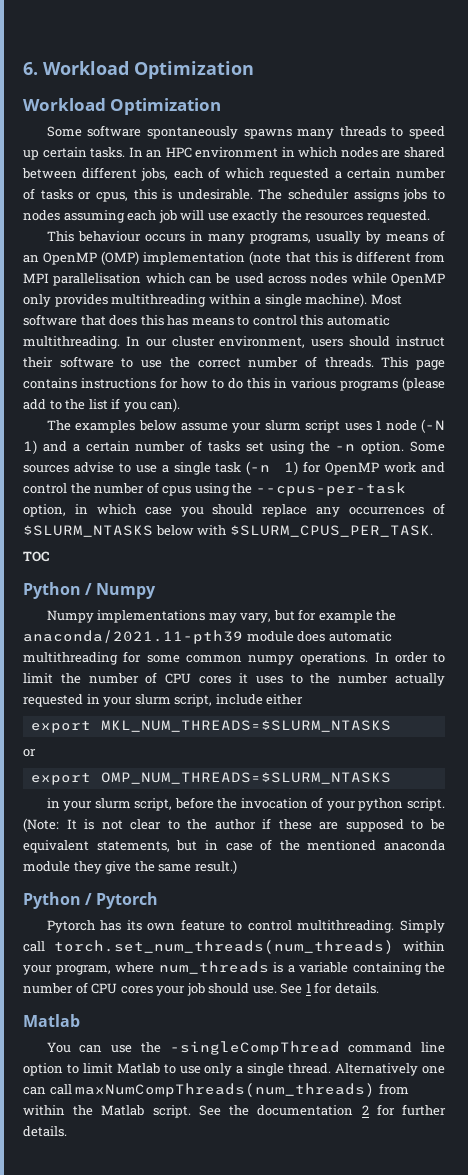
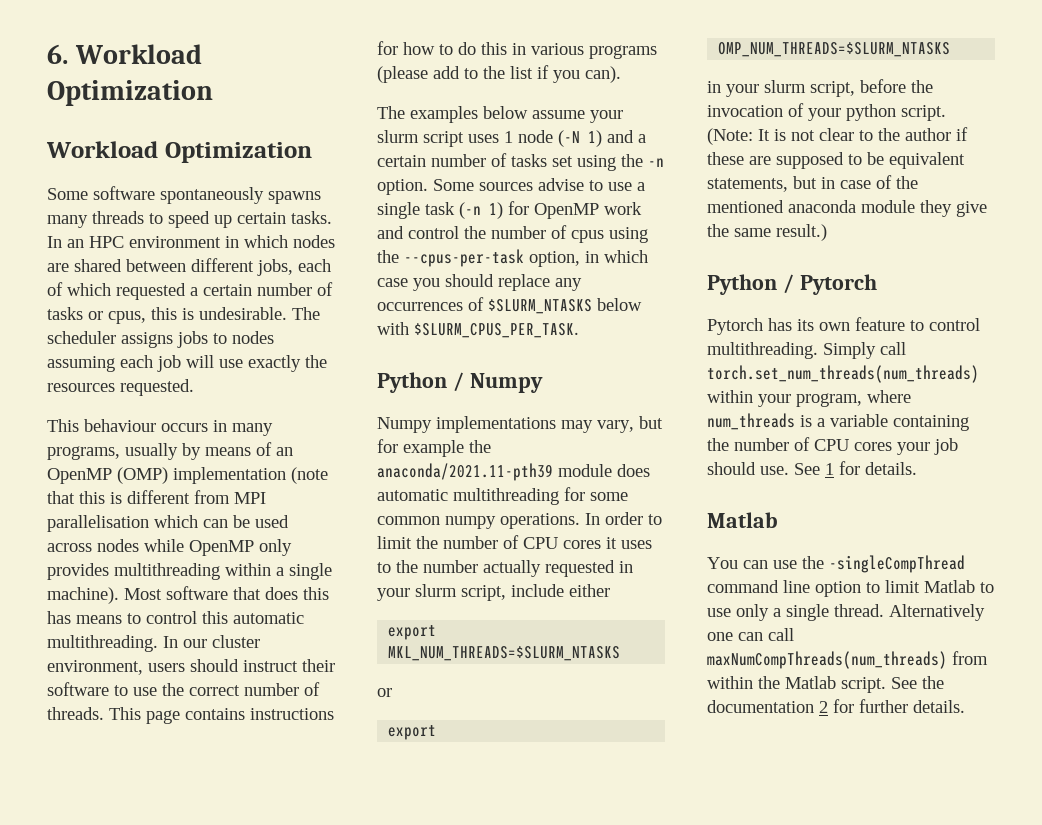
[23,551,49,562] // TOC -> (579, 330) none

